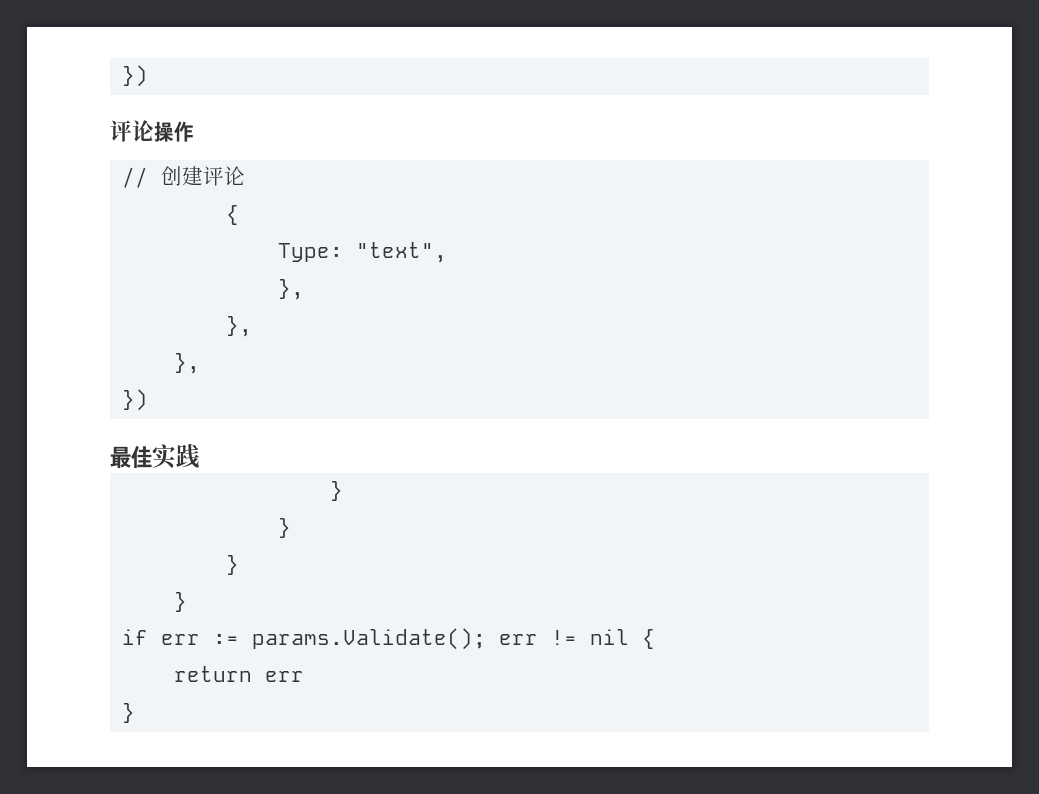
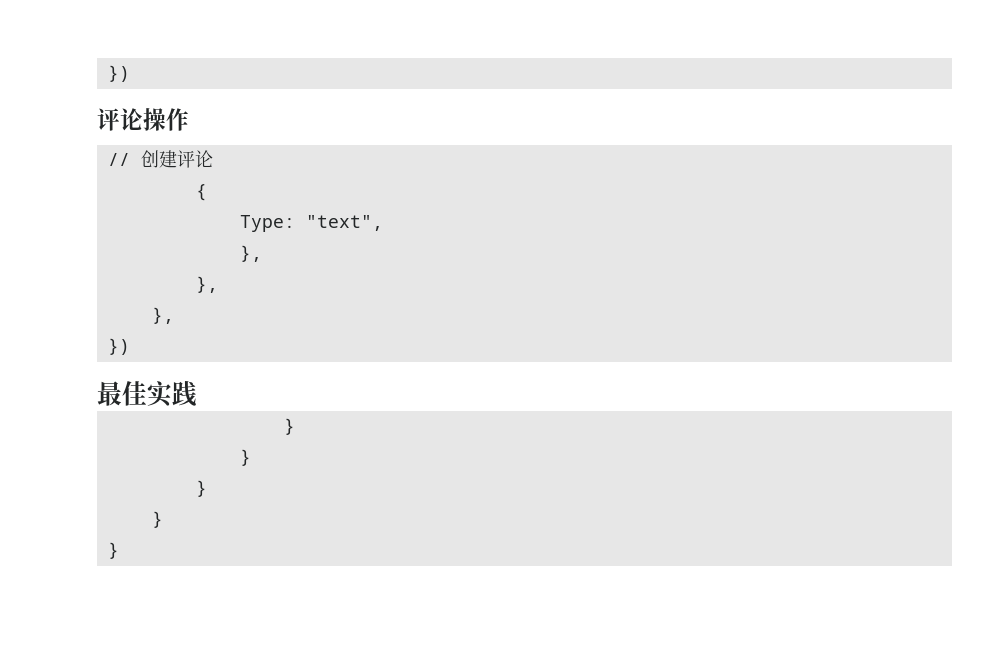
[122,628,655,650] [174,666,304,682] // if err := params.Validate(); err != nil { // return err -> (163, 519) none

